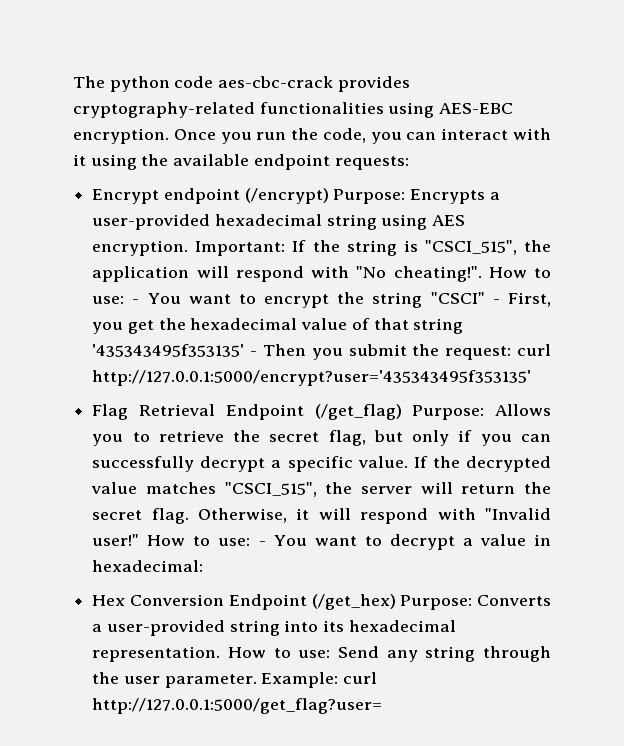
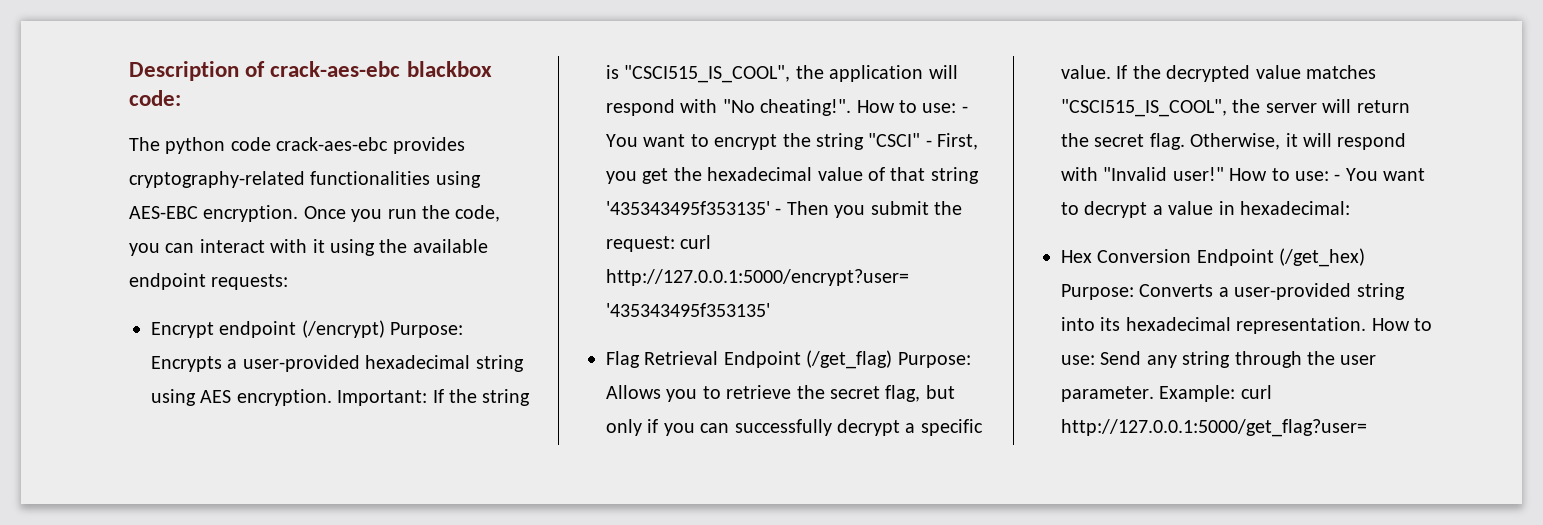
(73, 82) none -> [129,61,492,81] [129,90,181,106] Description of crack-aes-ebc blackbox code: //
[218,76,334,88] aes-cbc-crack -> [276,137,389,151] crack-aes-ebc
[424,240,517,255] "CSCI_515", -> [624,65,791,83] "CSCI515_IS_COOL",
[224,482,317,497] "CSCI_515", -> [1061,99,1227,117] "CSCI515_IS_COOL",

